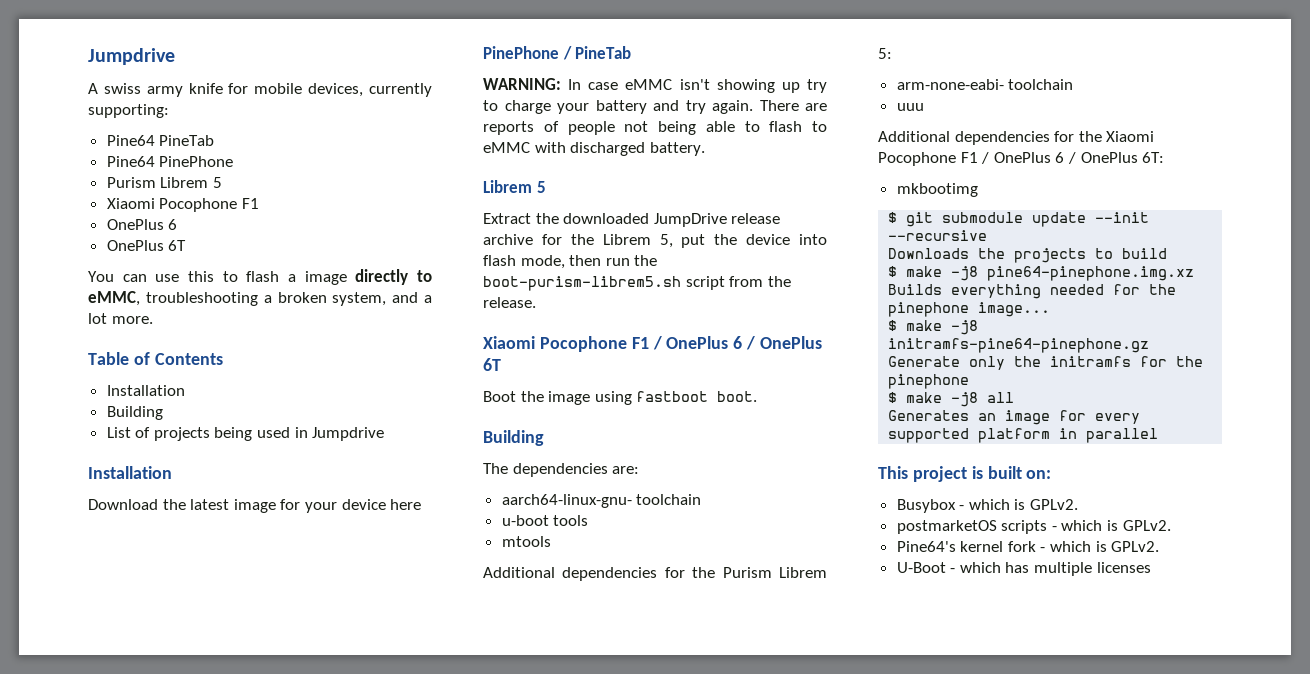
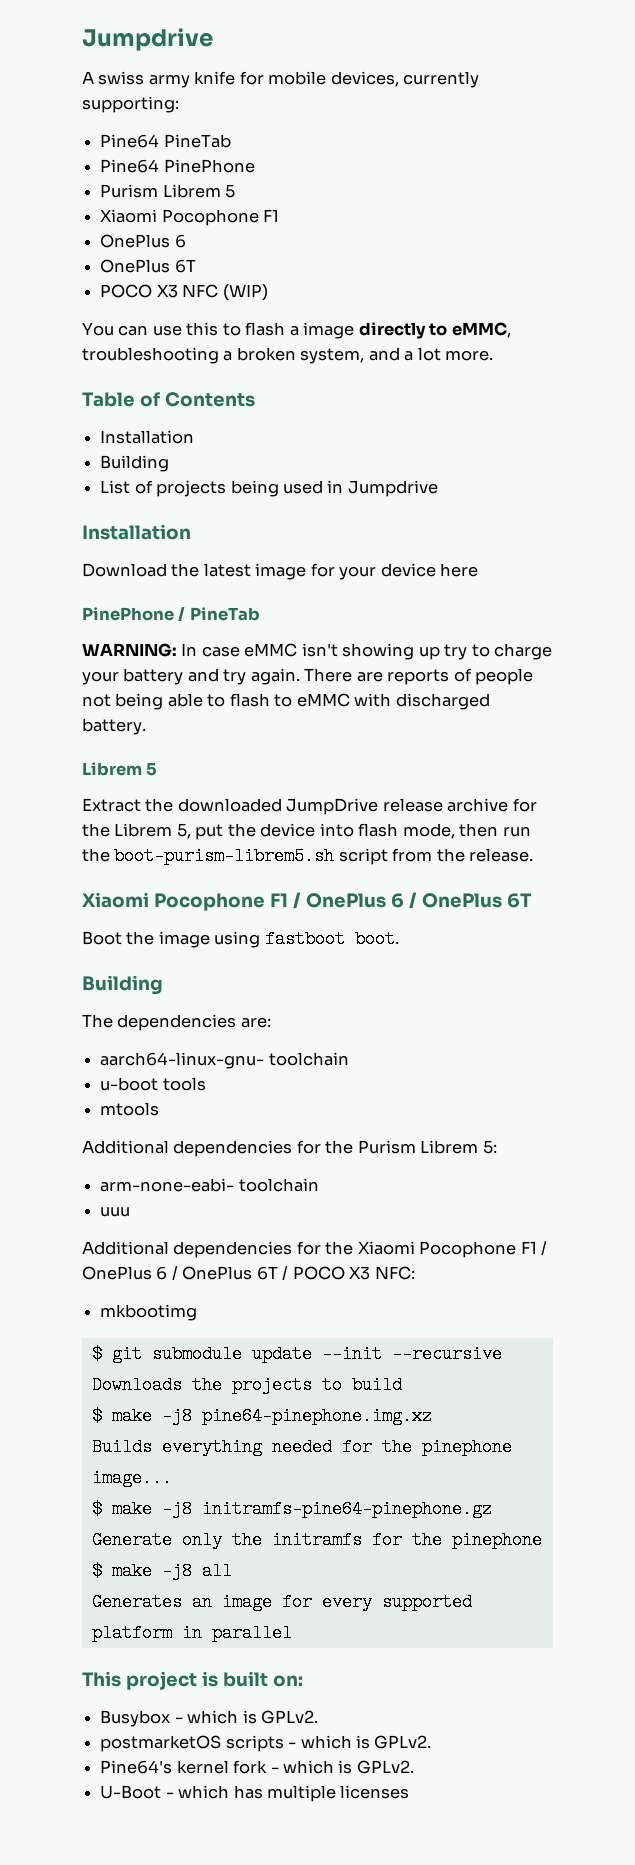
(187, 245) none -> [100,284,268,301] // POCO X3 NFC (WIP)
[1142,152,1165,163] 6T: -> [256,1266,415,1280] 6T / POCO X3 NFC:

